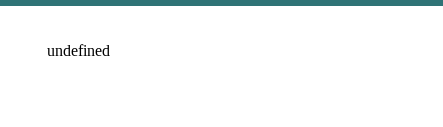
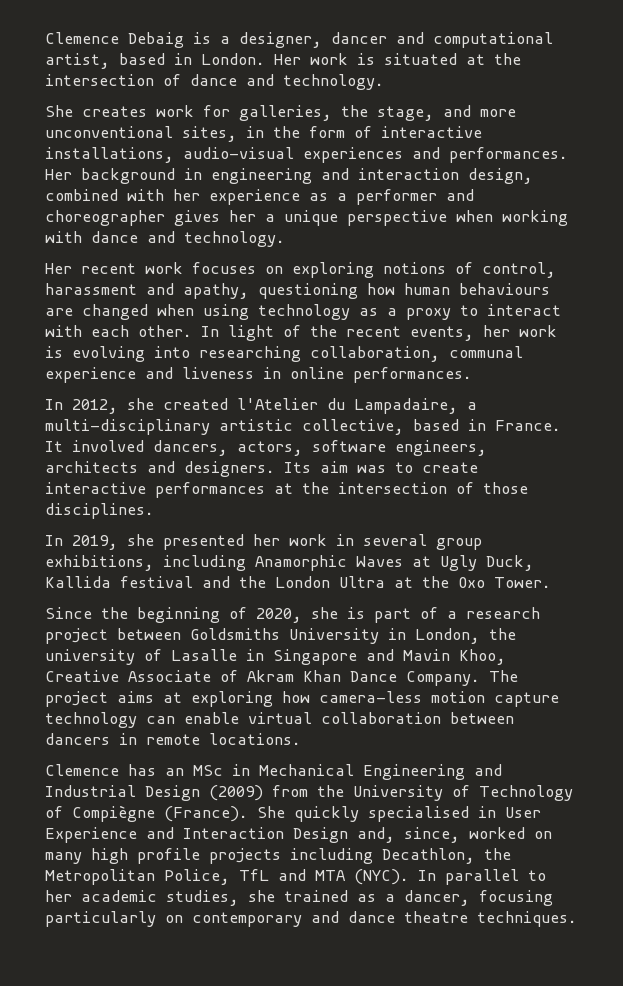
[47,44,110,56] undefined -> [45,32,553,48] [45,53,521,69] [45,74,384,90] [45,105,516,121] [45,126,482,142] [45,147,568,163] [45,168,533,184] [45,189,474,205] [45,210,568,226] [45,231,285,247] [45,262,556,278] [45,283,550,299] [45,304,561,320] [45,325,557,341] [45,346,523,362] [45,367,472,383] [45,398,477,414] [45,419,561,435] [45,440,487,456] [45,461,478,477] [45,482,528,498] [45,503,154,519] [45,534,482,550] [45,555,534,571] [45,576,551,588] [45,607,540,623] [45,628,516,644] [45,649,506,665] [45,670,518,686] [45,691,559,707] [45,712,514,728] [45,733,301,745] [45,764,502,780] [45,785,573,801] [45,805,541,822] [45,827,552,843] [45,848,511,864] [45,869,546,885] [45,890,553,906] [45,911,577,927] Clemence Debaig is a designer, dancer and computational artist, based in London. Her work is situated at the intersection of dance and technology. // She creates work for galleries, the stage, and more unconventional sites, in the form of interactive installations, audio-visual experiences and performances. Her background in engineering and interaction design, combined with her experience as a performer and choreographer gives her a unique perspective when working with dance and technology. // Her recent work focuses on exploring notions of control, harassment and apathy, questioning how human behaviours are changed when using technology as a proxy to interact with each other. In light of the recent events, her work is evolving into researching collaboration, communal experience and liveness in online performances. // In 2012, she created l'Atelier du Lampadaire, a multi-disciplinary artistic collective, based in France. It involved dancers, actors, software engineers, architects and designers. Its aim was to create interactive performances at the intersection of those disciplines. // In 2019, she presented her work in several group exhibitions, including Anamorphic Waves at Ugly Duck, Kallida festival and the London Ultra at the Oxo Tower. // Since the beginning of 2020, she is part of a research project between Goldsmiths University in London, the university of Lasalle in Singapore and Mavin Khoo, Creative Associate of Akram Khan Dance Company. The project aims at exploring how camera-less motion capture technology can enable virtual collaboration between dancers in remote locations. // Clemence has an MSc in Mechanical Engineering and Industrial Design (2009) from the University of Technology of Compiègne (France). She quickly specialised in User Experience and Interaction Design and, since, worked on many high profile projects including Decathlon, the Metropolitan Police, TfL and MTA (NYC). In parallel to her academic studies, she trained as a dancer, focusing particularly on contemporary and dance theatre techniques.

